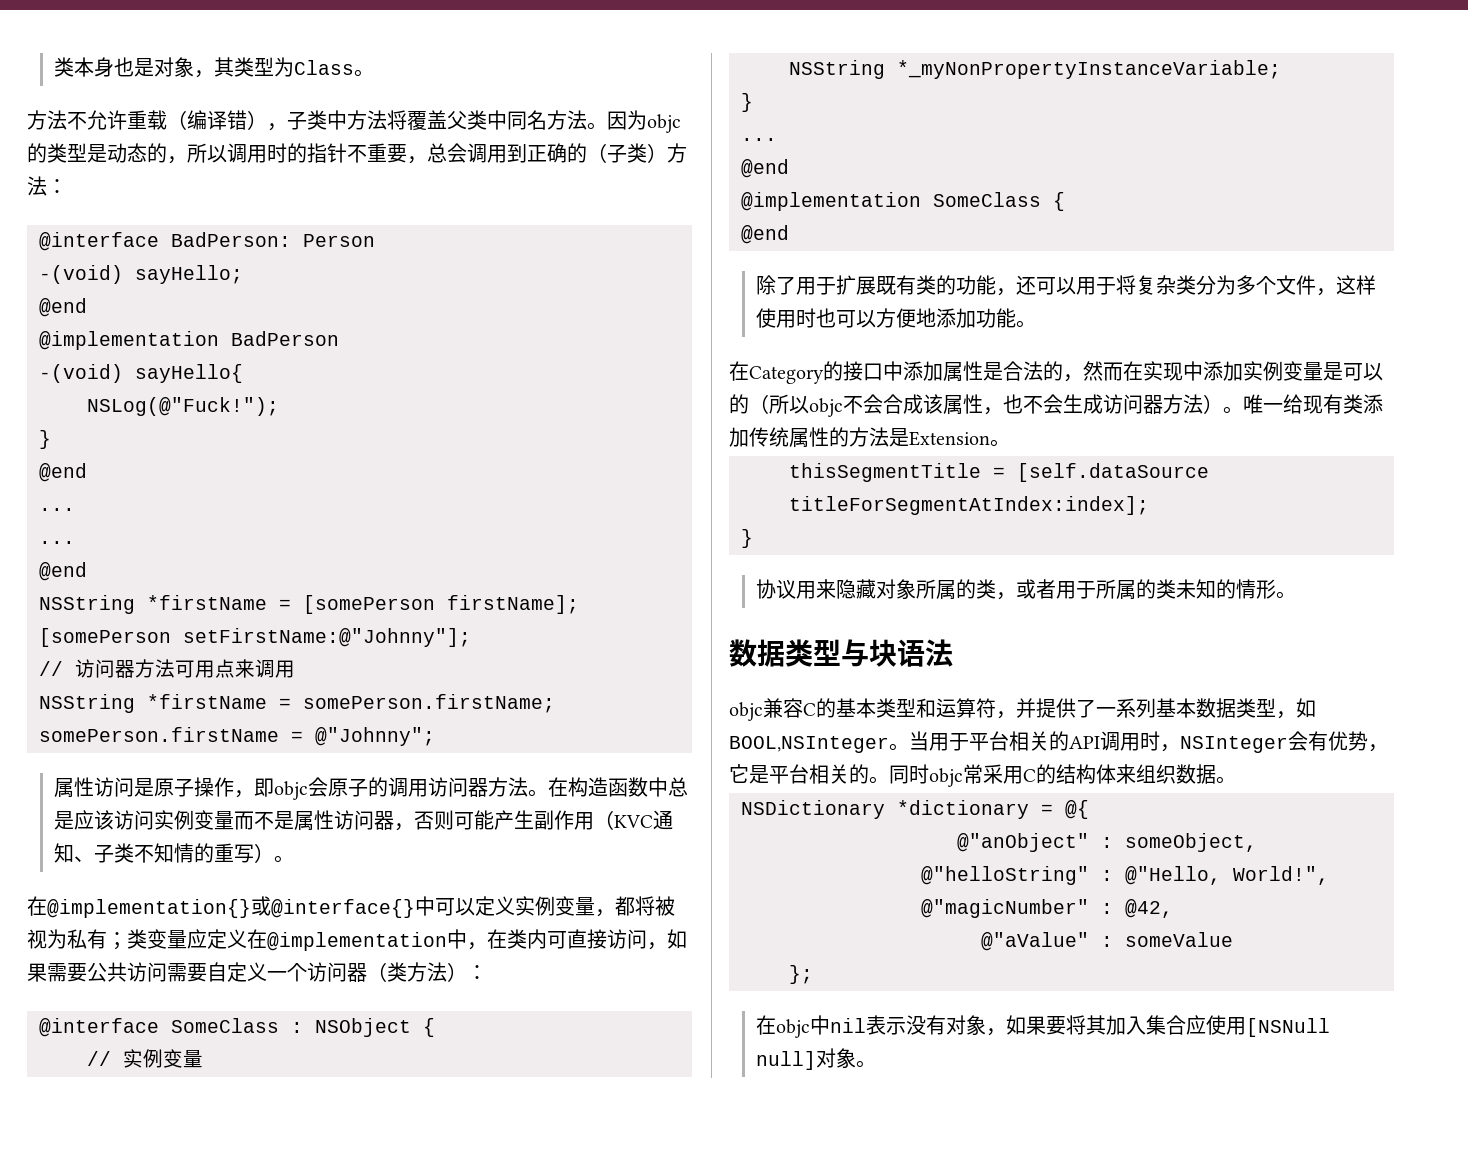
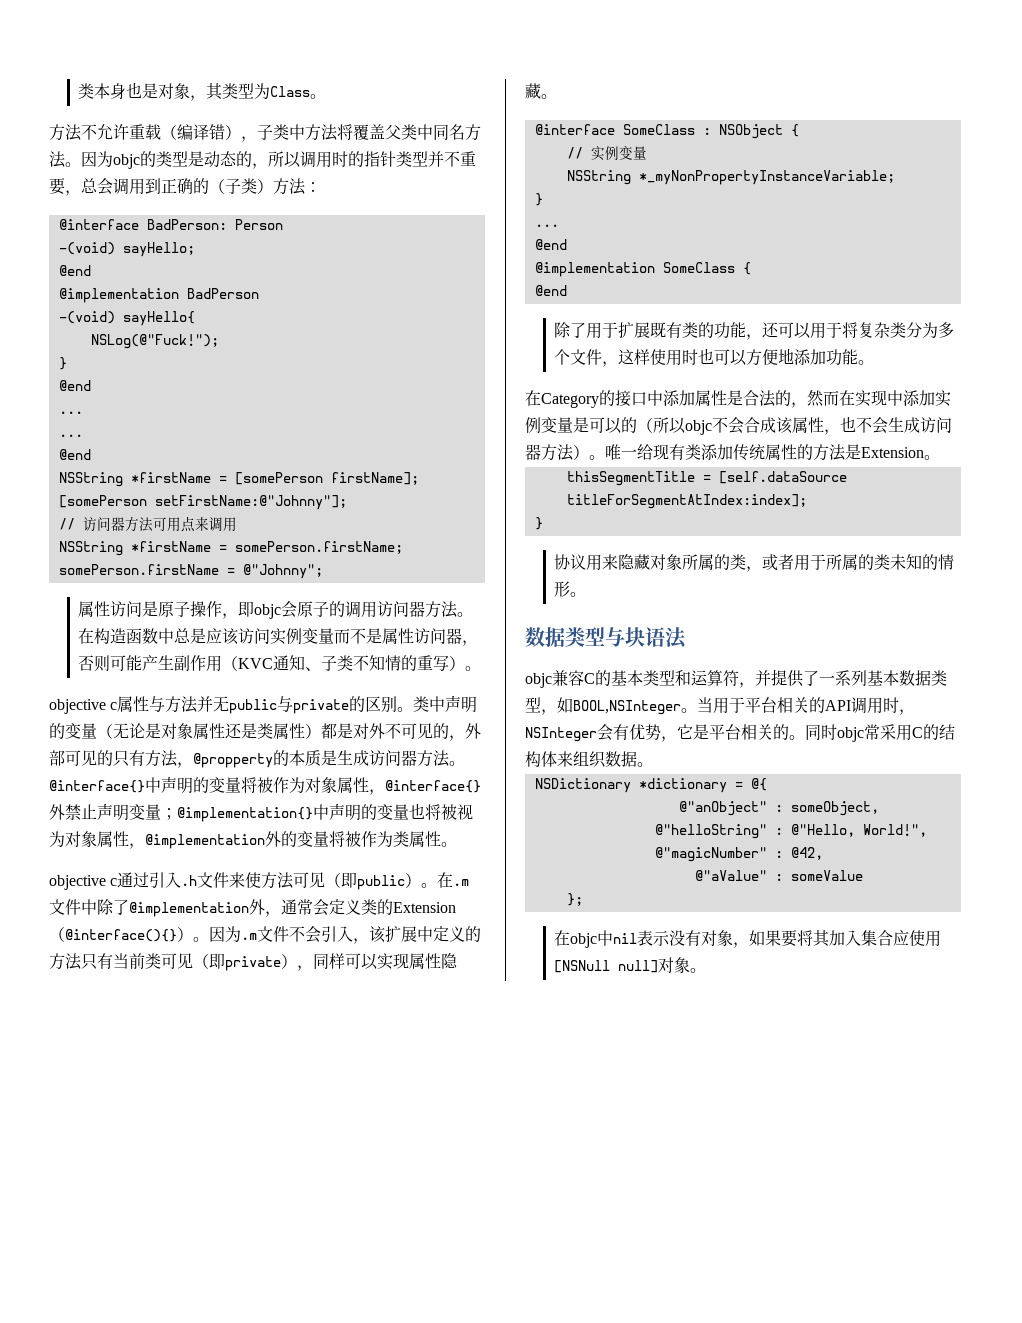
(347, 153) none -> [396,151,444,167] 类型并
[27,896,675,918] [27,929,687,951] [27,962,487,982] 在@implementation{}或@interface{}中可以定义实例变量，都将被视为私有；类变量应定义在@implementation中，在类内可直接访问，如果需要公共访问需要自定义一个访问器（类方法）： -> [49,695,478,714] [49,723,481,741] [49,750,465,768] [49,776,481,795] [49,803,473,822] [49,831,457,849] [49,872,470,890] [49,899,456,917] [49,926,481,944] [49,953,458,971] [525,83,557,99] objective c属性与方法并无public与private的区别。类中声明的变量（无论是对象属性还是类属性）都是对外不可见的，外部可见的只有方法，@propperty的本质是生成访问器方法。@interface{}中声明的变量将被作为对象属性，@interface{}外禁止声明变量；@implementation{}中声明的变量也将被视为对象属性，@implementation外的变量将被作为类属性。 // objective c通过引入.h文件来使方法可见（即public）。在.m文件中除了@implementation外，通常会定义类的Extension（@interface(){}）。因为.m文件不会引入，该扩展中定义的方法只有当前类可见（即private），同样可以实现属性隐藏。

